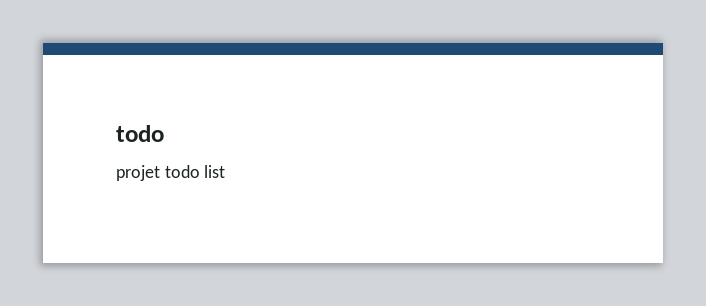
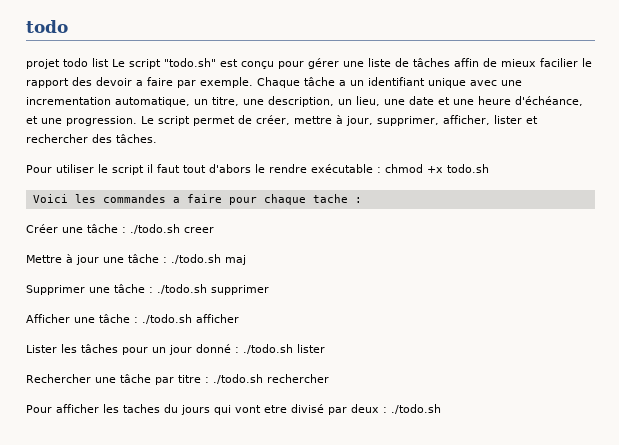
(226, 171) none -> [112,58,592,69] [26,77,522,88] [26,96,583,107] [26,115,538,126] [26,134,157,143] [26,164,489,175] [32,194,362,205] [26,224,214,234] [26,254,246,265] [26,284,269,295] [26,314,239,324] [26,344,325,355] [26,374,329,385] [26,404,441,415] Le script "todo.sh" est conçu pour gérer une liste de tâches affin de mieux facilier le rapport des devoir a faire par exemple. Chaque tâche a un identifiant unique avec une incrementation automatique, un titre, une description, un lieu, une date et une heure d'échéance, et une progression. Le script permet de créer, mettre à jour, supprimer, afficher, lister et rechercher des tâches. // Pour utiliser le script il faut tout d'abors le rendre exécutable : chmod +x todo.sh // Voici les commandes a faire pour chaque tache : // Créer une tâche : ./todo.sh creer // Mettre à jour une tâche : ./todo.sh maj // Supprimer une tâche : ./todo.sh supprimer // Afficher une tâche : ./todo.sh afficher // Lister les tâches pour un jour donné : ./todo.sh lister // Rechercher une tâche par titre : ./todo.sh rechercher // Pour afficher les taches du jours qui vont etre divisé par deux : ./todo.sh

